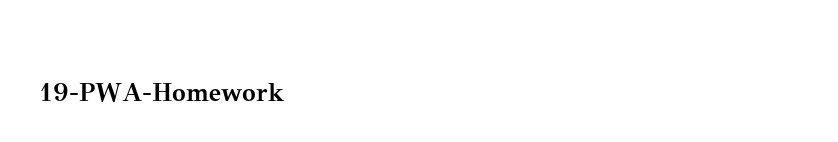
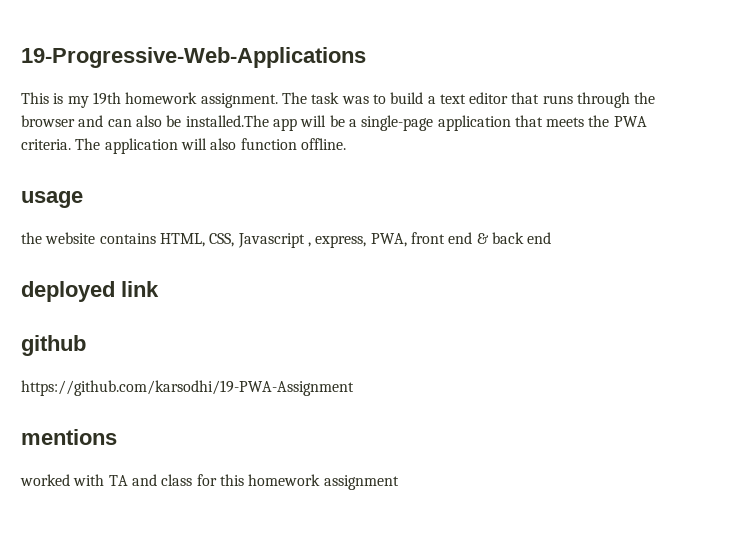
[39,83,284,102] 19-PWA-Homework -> [21,47,366,68] [21,92,656,108] [21,115,647,131] [21,138,346,154] [21,191,83,208] [21,232,552,248] [21,281,159,302] [21,335,86,356] [21,380,354,396] [21,429,117,445] [20,474,399,490] 19-Progressive-Web-Applications // This is my 19th homework assignment. The task was to build a text editor that runs through the browser and can also be installed.The app will be a single-page application that meets the PWA criteria. The application will also function offline. // usage // the website contains HTML, CSS, Javascript , express, PWA, front end & back end // deployed link // github // https://github.com/karsodhi/19-PWA-Assignment // mentions // worked with TA and class for this homework assignment

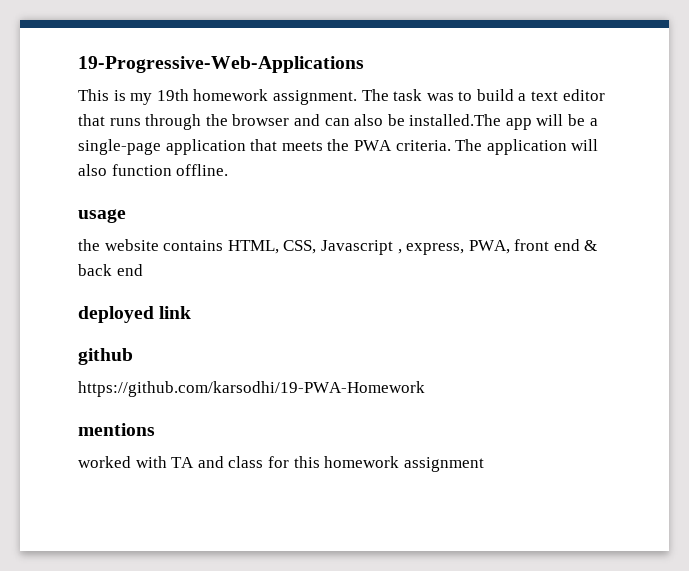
[21,380,354,396] https://github.com/karsodhi/19-PWA-Assignment -> [78,381,425,397] https://github.com/karsodhi/19-PWA-Homework

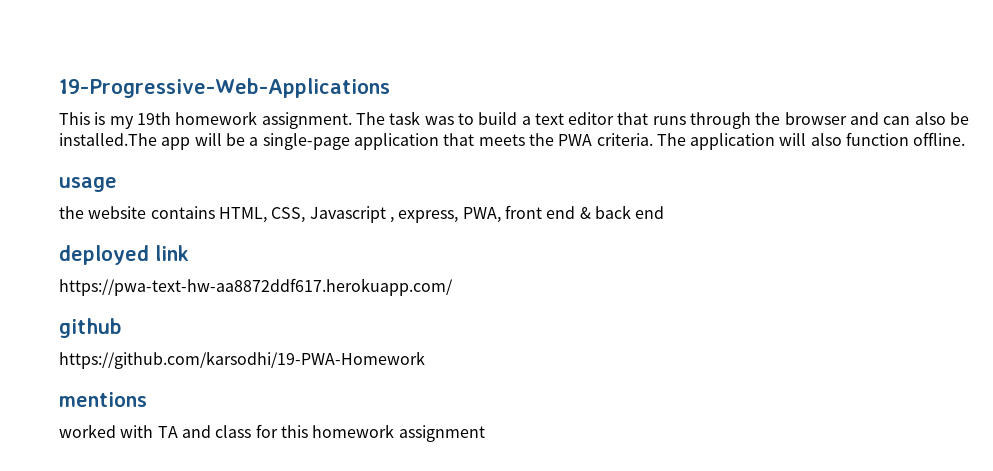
(192, 312) none -> [59,278,453,296] // https://pwa-text-hw-aa8872ddf617.herokuapp.com/

